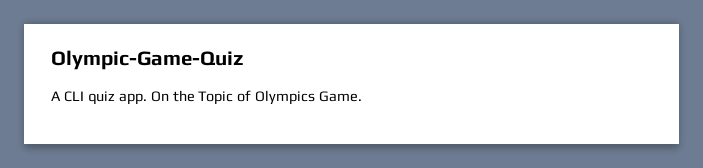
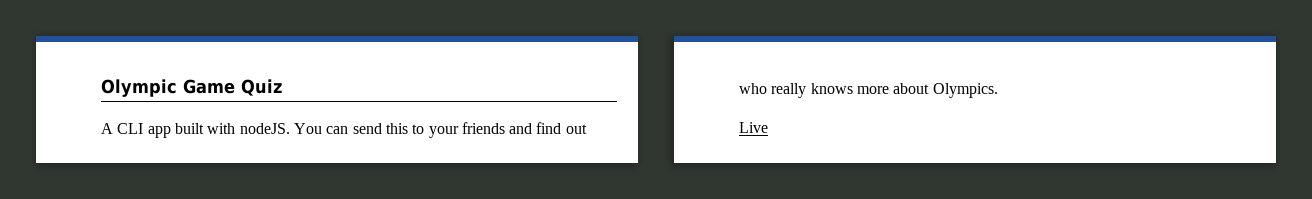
[51,50,244,70] Olympic-Game-Quiz -> [101,79,282,97] Olympic Game Quiz
[87,90,363,105] quiz app. On the Topic of Olympics Game. -> [147,122,587,138] [739,83,998,98] [739,122,768,133] app built with nodeJS. You can send this to your friends and find out who really knows more about Olympics. // Live

